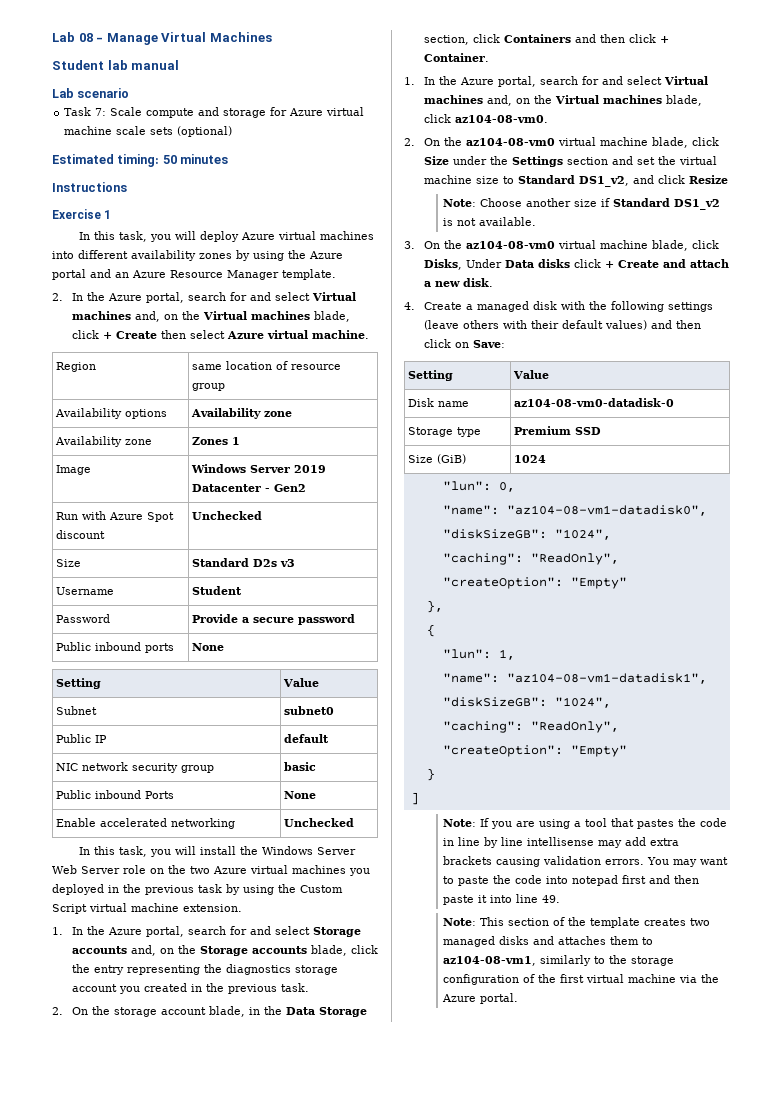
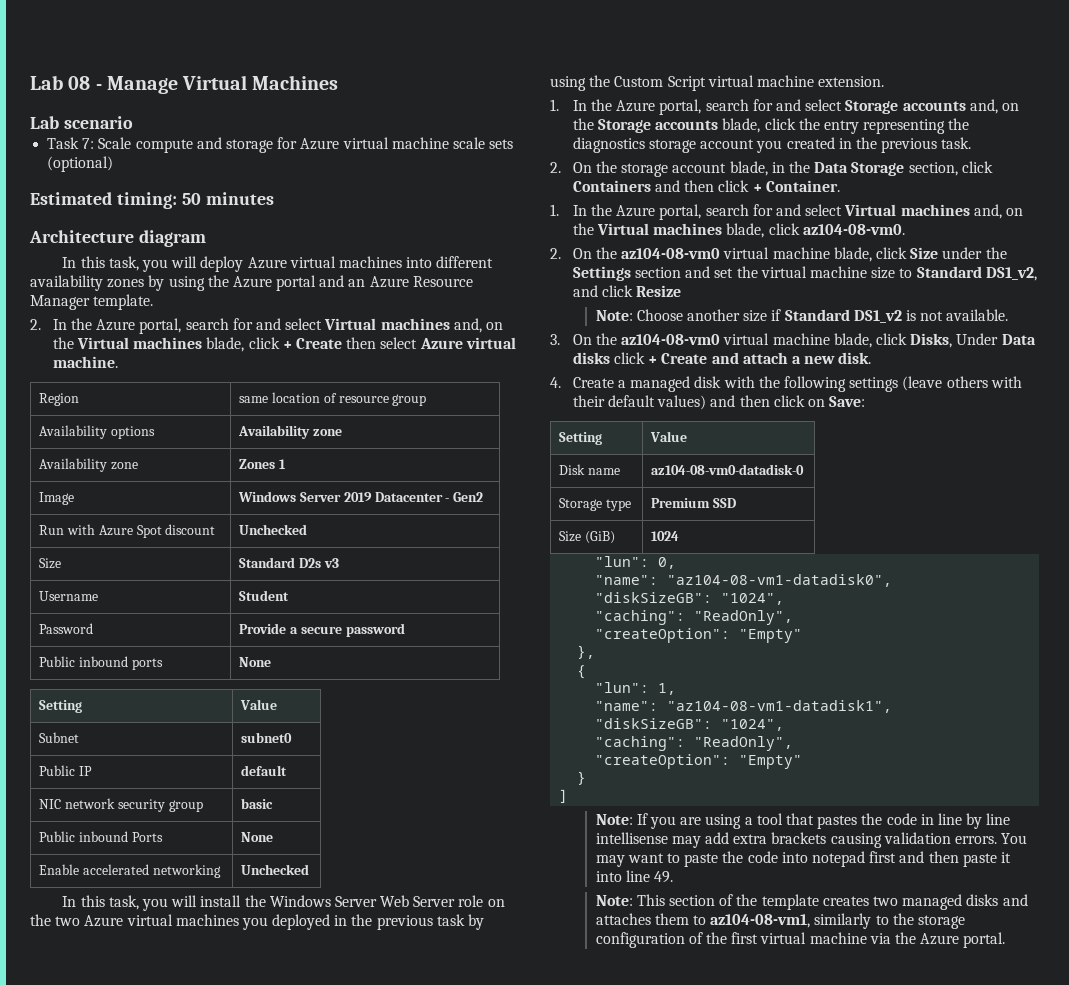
[52,60,180,70] // Student lab manual -> (339, 82) none
[52,182,127,192] [52,209,112,219] Instructions // Exercise 1 -> [29,230,206,247] Architecture diagram

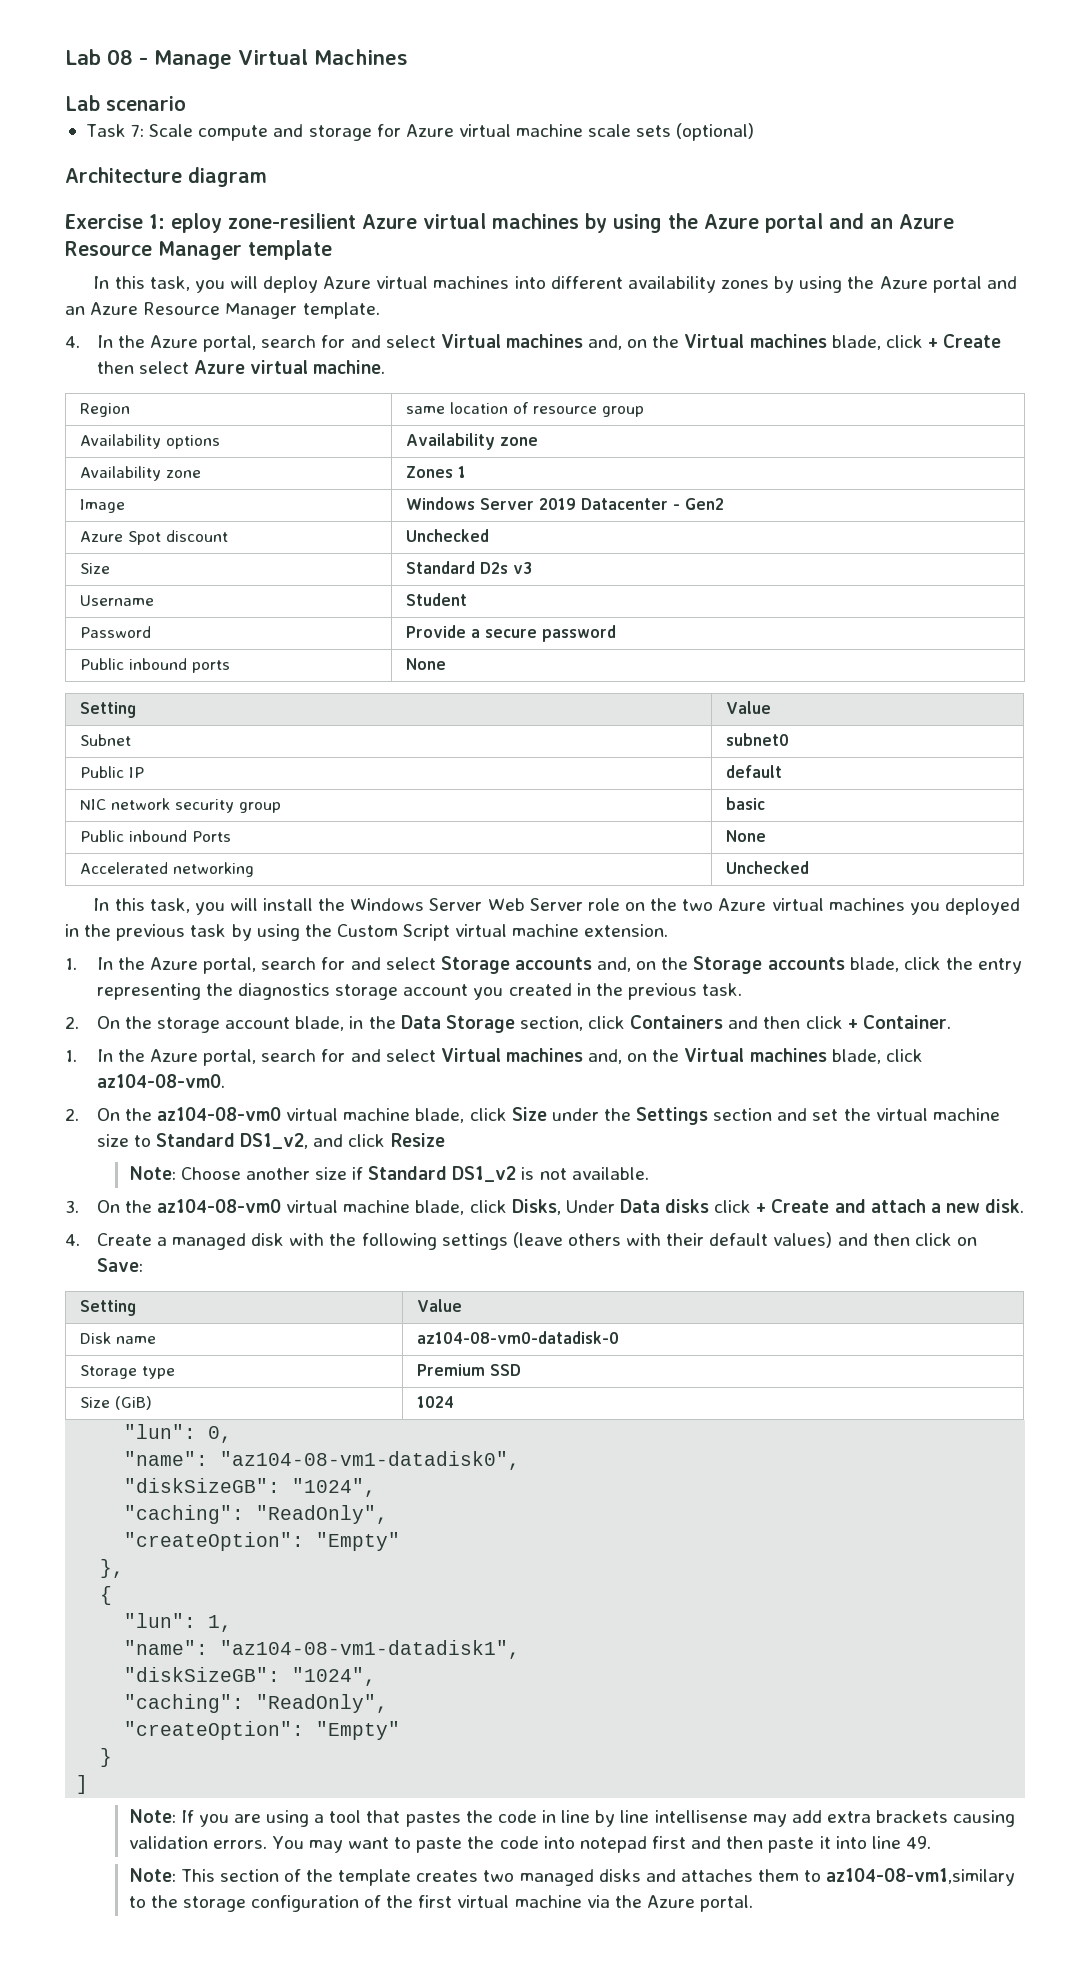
[30,192,274,209] [29,230,206,247] Estimated timing: 50 minutes // Architecture diagram -> [65,167,267,187] [65,213,954,233] [65,240,332,260] Architecture diagram // Exercise 1: eploy zone-resilient Azure virtual machines by using the Azure portal and an Azure Resource Manager template
[30,319,41,330] 2. -> [65,336,80,348] 4.
[39,524,96,535] Run with -> (724, 504) none
[39,864,150,875] Enable accelerated -> [79,862,168,874] Accelerated
[710,913,872,929] az104-08-vm1, similarly -> [826,1868,1016,1886] az104-08-vm1,similary

